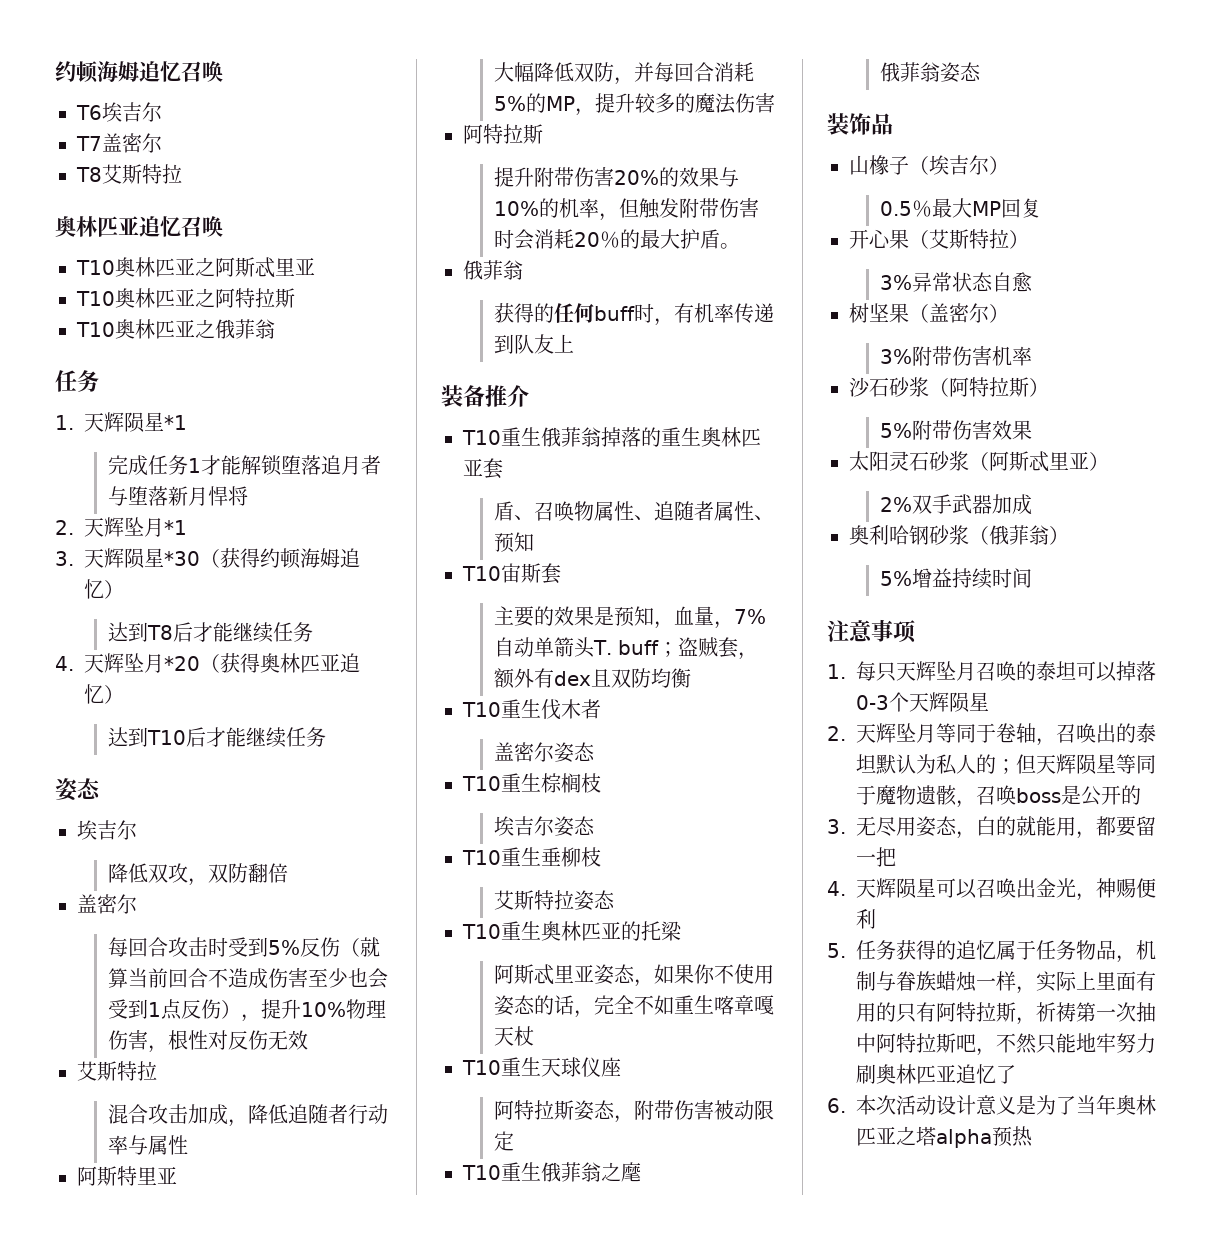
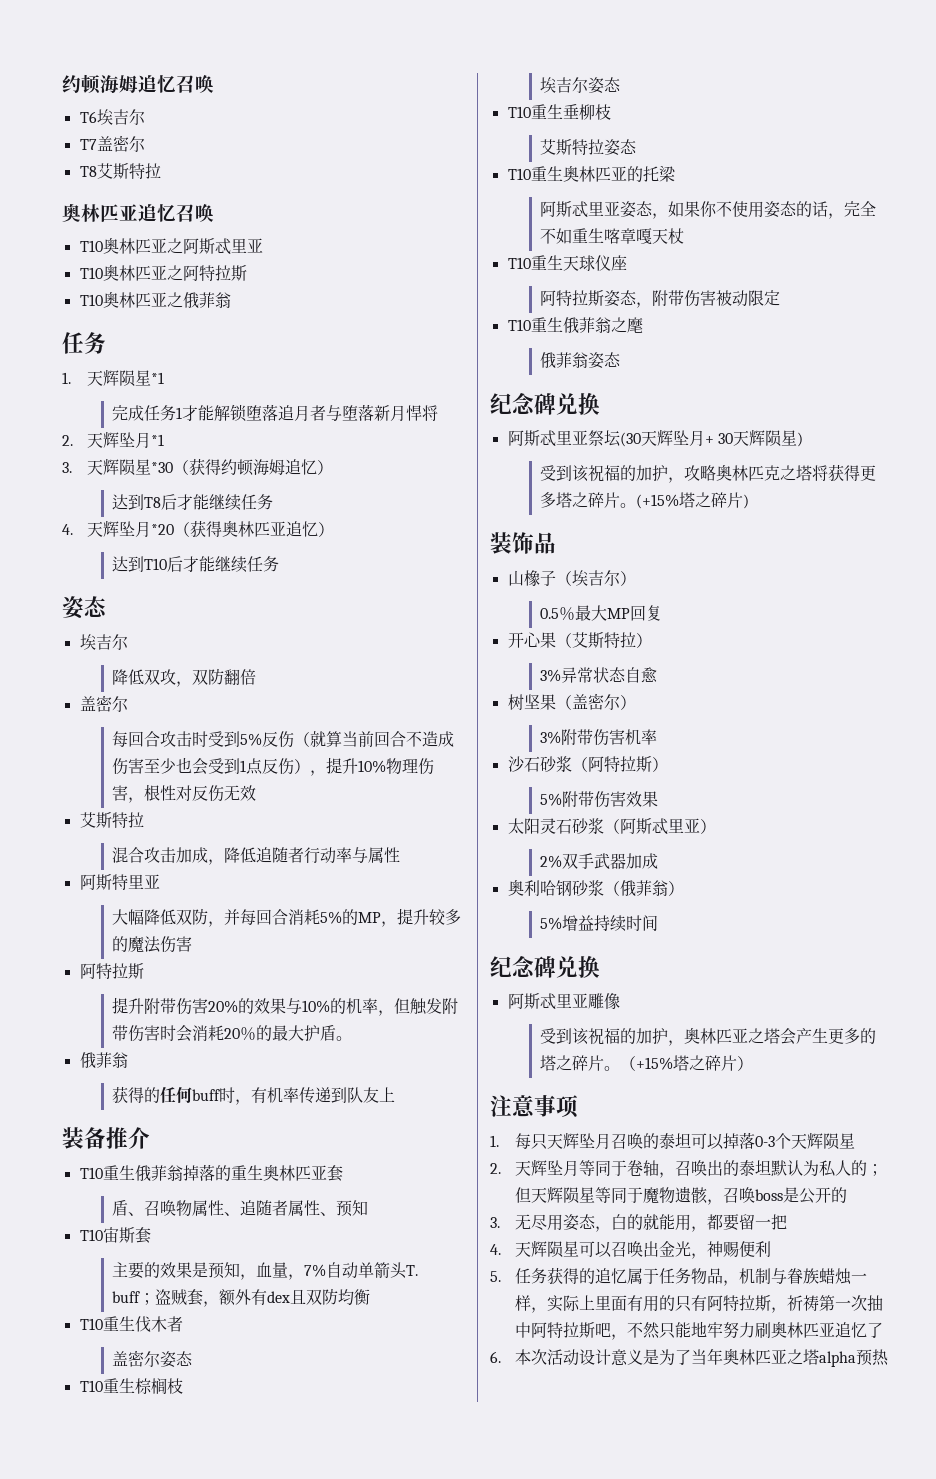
(982, 71) none -> [490,392,600,415] [507,429,803,447] [540,464,877,483] [540,492,750,509] // 纪念碑兑换 // 阿斯忒里亚祭坛(30天辉坠月+ 30天辉陨星) // 受到该祝福的加护，攻略奥林匹克之塔将获得更多塔之碎片。(+15%塔之碎片)
(1033, 578) none -> [490,955,600,978] [507,993,620,1010] [540,1028,877,1046] [540,1055,754,1071] // 纪念碑兑换 // 阿斯忒里亚雕像 // 受到该祝福的加护，奥林匹亚之塔会产生更多的塔之碎片。（+15%塔之碎片）

